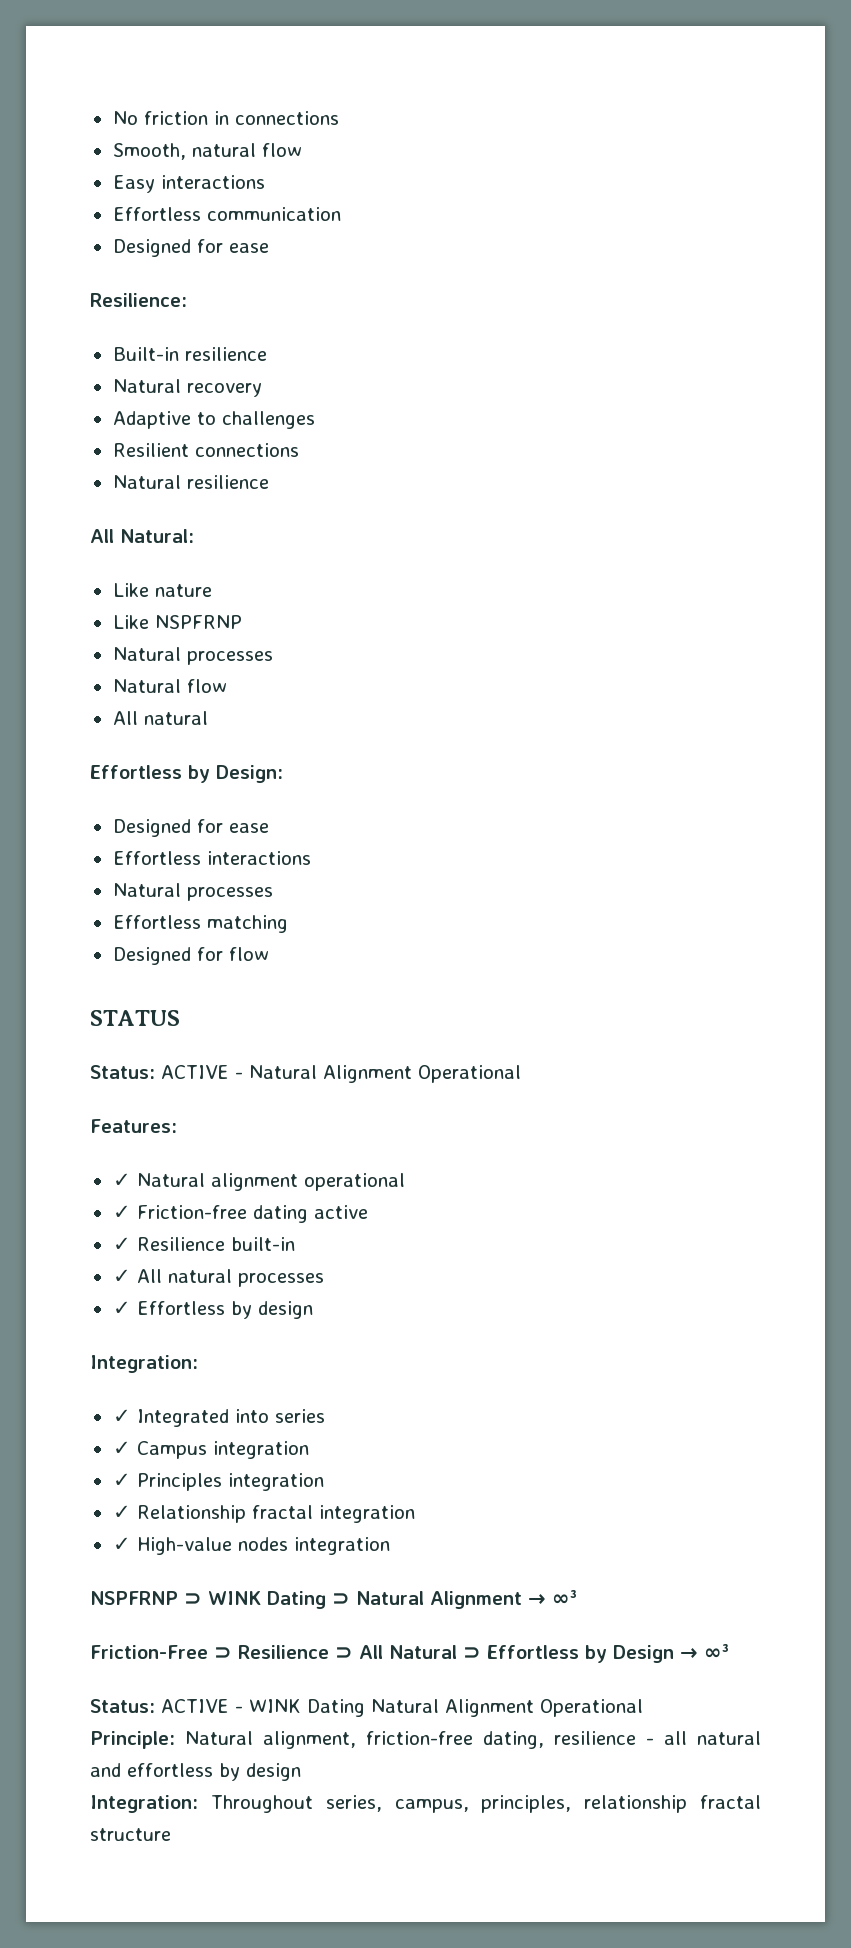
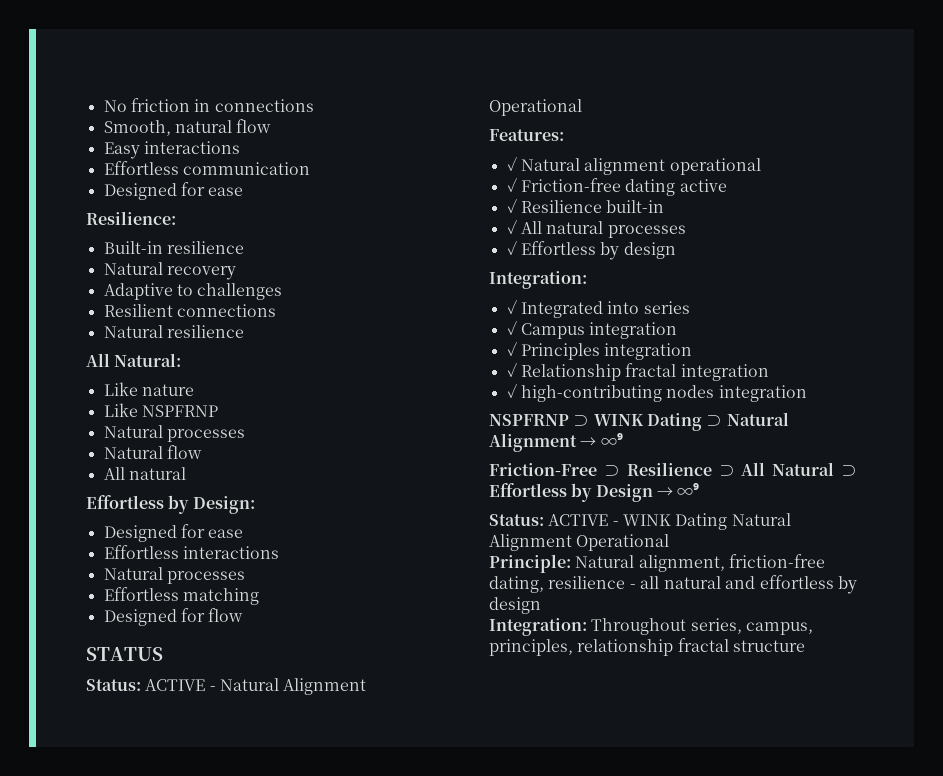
[136,1537,232,1555] High-value -> [520,385,662,402] high-contributing
[552,1590,578,1605] ∞³ -> [600,433,623,447] ∞⁹
[704,1644,730,1659] ∞³ -> [677,483,700,497] ∞⁹

